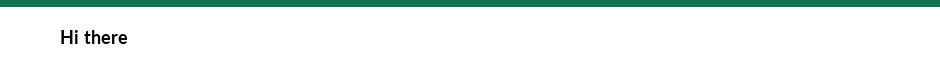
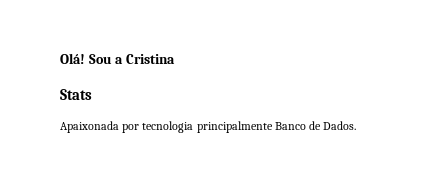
[60,30,128,44] Hi there -> [60,53,175,64] [60,89,92,100] [60,121,357,133] Olá! Sou a Cristina // Stats // Apaixonada por tecnologia principalmente Banco de Dados.

